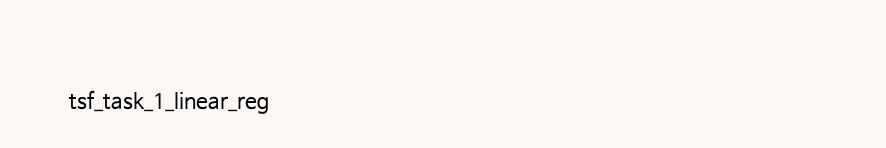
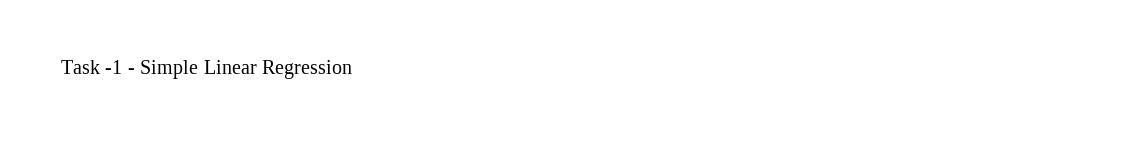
[69,90,269,114] tsf_task_1_linear_reg -> [61,60,352,79] Task -1 - Simple Linear Regression

